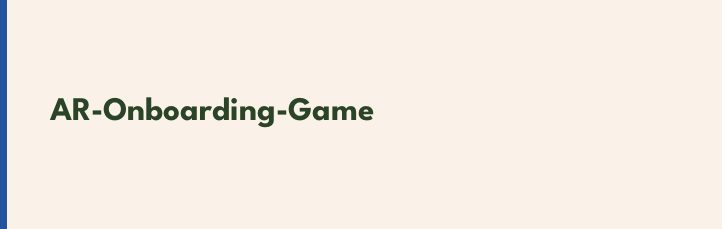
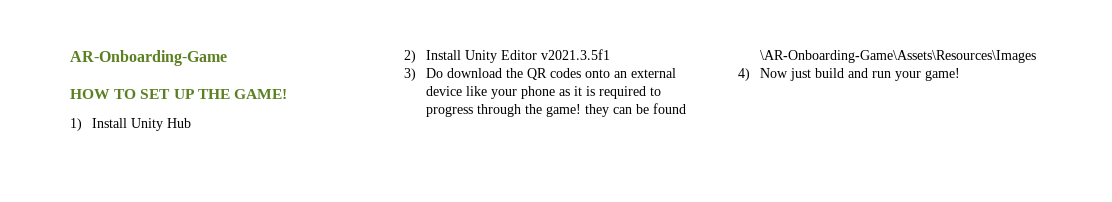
(374, 112) none -> [70,89,287,99] [70,118,192,131] [404,49,611,63] [404,68,677,81] [426,86,662,99] [426,103,687,117] [760,50,1037,63] [738,68,961,81] // HOW TO SET UP THE GAME! // 1) Install Unity Hub // 2) Install Unity Editor v2021.3.5f1 // 3) Do download the QR codes onto an external device like your phone as it is required to progress through the game! they can be found \AR-Onboarding-Game\Assets\Resources\Images // 4) Now just build and run your game!

